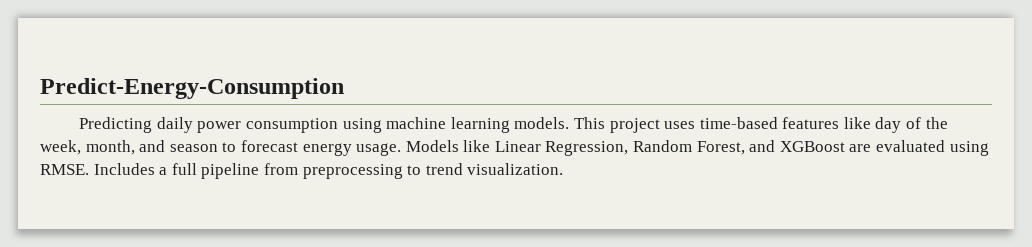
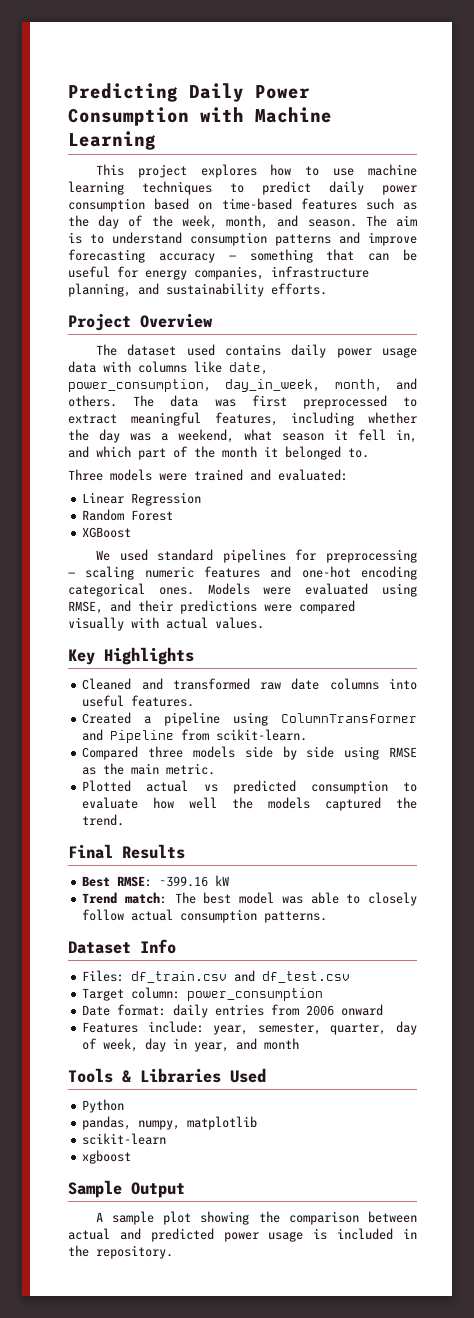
[40,78,344,99] [79,117,871,133] Predict-Energy-Consumption // Predicting daily power consumption using machine learning models. This project uses time-based features like -> [68,83,310,102] [68,107,332,126] [68,131,156,150] [95,164,417,178] [68,181,417,195] [68,198,417,212] [68,215,89,227] Predicting Daily Power Consumption with Machine Learning // This project explores how to use machine learning techniques to predict daily power consumption based on time-based features such as the
[169,140,989,156] [40,163,564,179] season to forecast energy usage. Models like Linear Regression, Random Forest, and XGBoost are evaluated using RMSE. Includes a full pipeline from preprocessing to trend visualization. -> [307,215,417,227] [68,232,417,246] [68,249,417,263] [68,266,369,280] [68,283,327,297] [68,313,213,331] [95,344,417,358] [68,361,268,375] [68,378,417,392] [68,395,417,409] [68,412,417,426] [68,429,417,443] [68,446,369,460] [68,469,348,481] [82,492,202,506] [82,509,174,521] [82,527,132,538] [95,549,417,563] [68,566,417,580] [68,583,418,597] [68,600,355,614] [68,617,264,631] [68,647,194,665] [82,678,417,690] [82,695,195,707] [82,712,417,726] [82,729,308,743] [82,746,417,760] [82,763,216,775] [82,780,417,794] [82,797,417,811] [82,814,125,826] [68,844,185,859] [82,875,230,887] [82,892,417,906] [82,909,328,923] [68,939,176,954] [82,970,351,983] [82,987,324,1001] [82,1004,384,1018] [82,1021,417,1035] [82,1038,300,1052] [68,1068,266,1083] [82,1099,125,1113] [82,1116,258,1130] [82,1133,167,1145] [82,1150,132,1164] [68,1180,185,1198] [95,1211,417,1225] [68,1228,417,1242] [68,1245,173,1259] season. The aim is to understand consumption patterns and improve forecasting accuracy — something that can be useful for energy companies, infrastructure planning, and sustainability efforts. // Project Overview // The dataset used contains daily power usage data with columns like date, power_consumption, day_in_week, month, and others. The data was first preprocessed to extract meaningful features, including whether the day was a weekend, what season it fell in, and which part of the month it belonged to. // Three models were trained and evaluated: // Linear Regression // Random Forest // XGBoost // We used standard pipelines for preprocessing — scaling numeric features and one-hot encoding categorical ones. Models were evaluated using RMSE, and their predictions were compared visually with actual values. // Key Highlights // Cleaned and transformed raw date columns into useful features. // Created a pipeline using ColumnTransformer and Pipeline from scikit-learn. // Compared three models side by side using RMSE as the main metric. // Plotted actual vs predicted consumption to evaluate how well the models captured the trend. // Final Results // Best RMSE: ~399.16 kW // Trend match: The best model was able to closely follow actual consumption patterns. // Dataset Info // Files: df_train.csv and df_test.csv // Target column: power_consumption // Date format: daily entries from 2006 onward // Features include: year, semester, quarter, day of week, day in year, and month // Tools & Libraries Used // Python // pandas, numpy, matplotlib // scikit-learn // xgboost // Sample Output // A sample plot showing the comparison between actual and predicted power usage is included in the repository.

